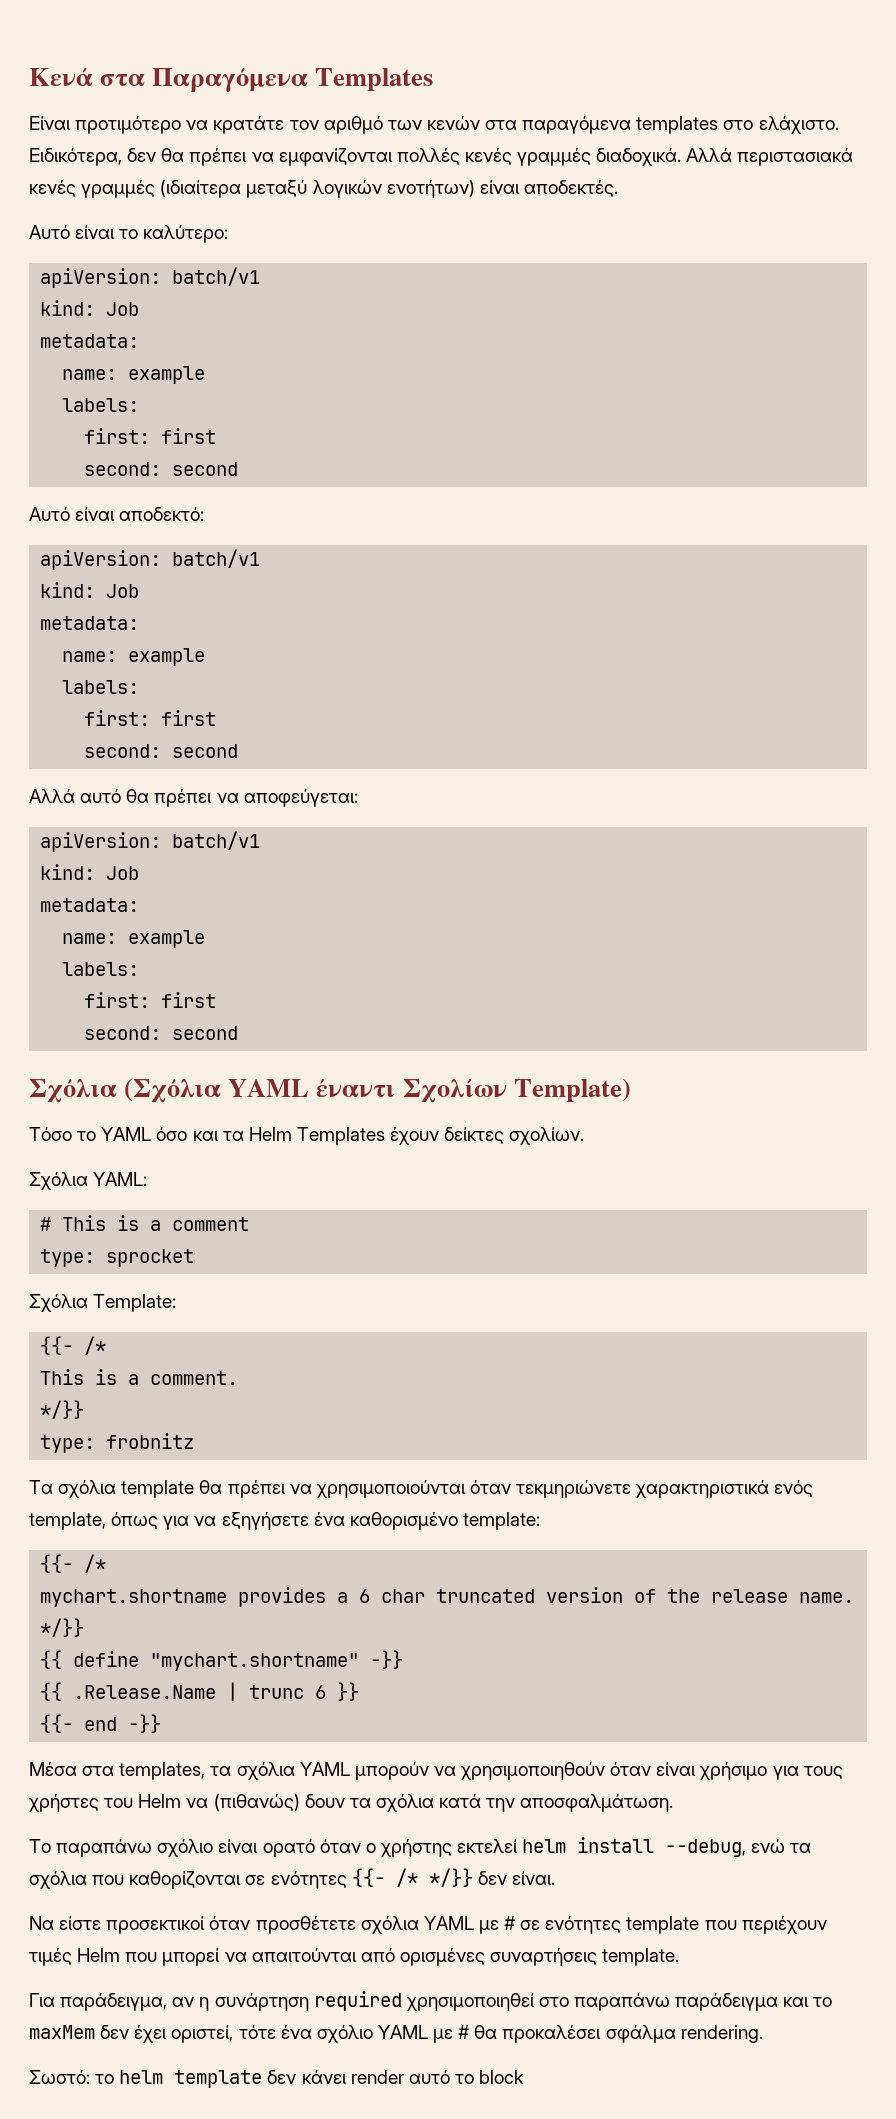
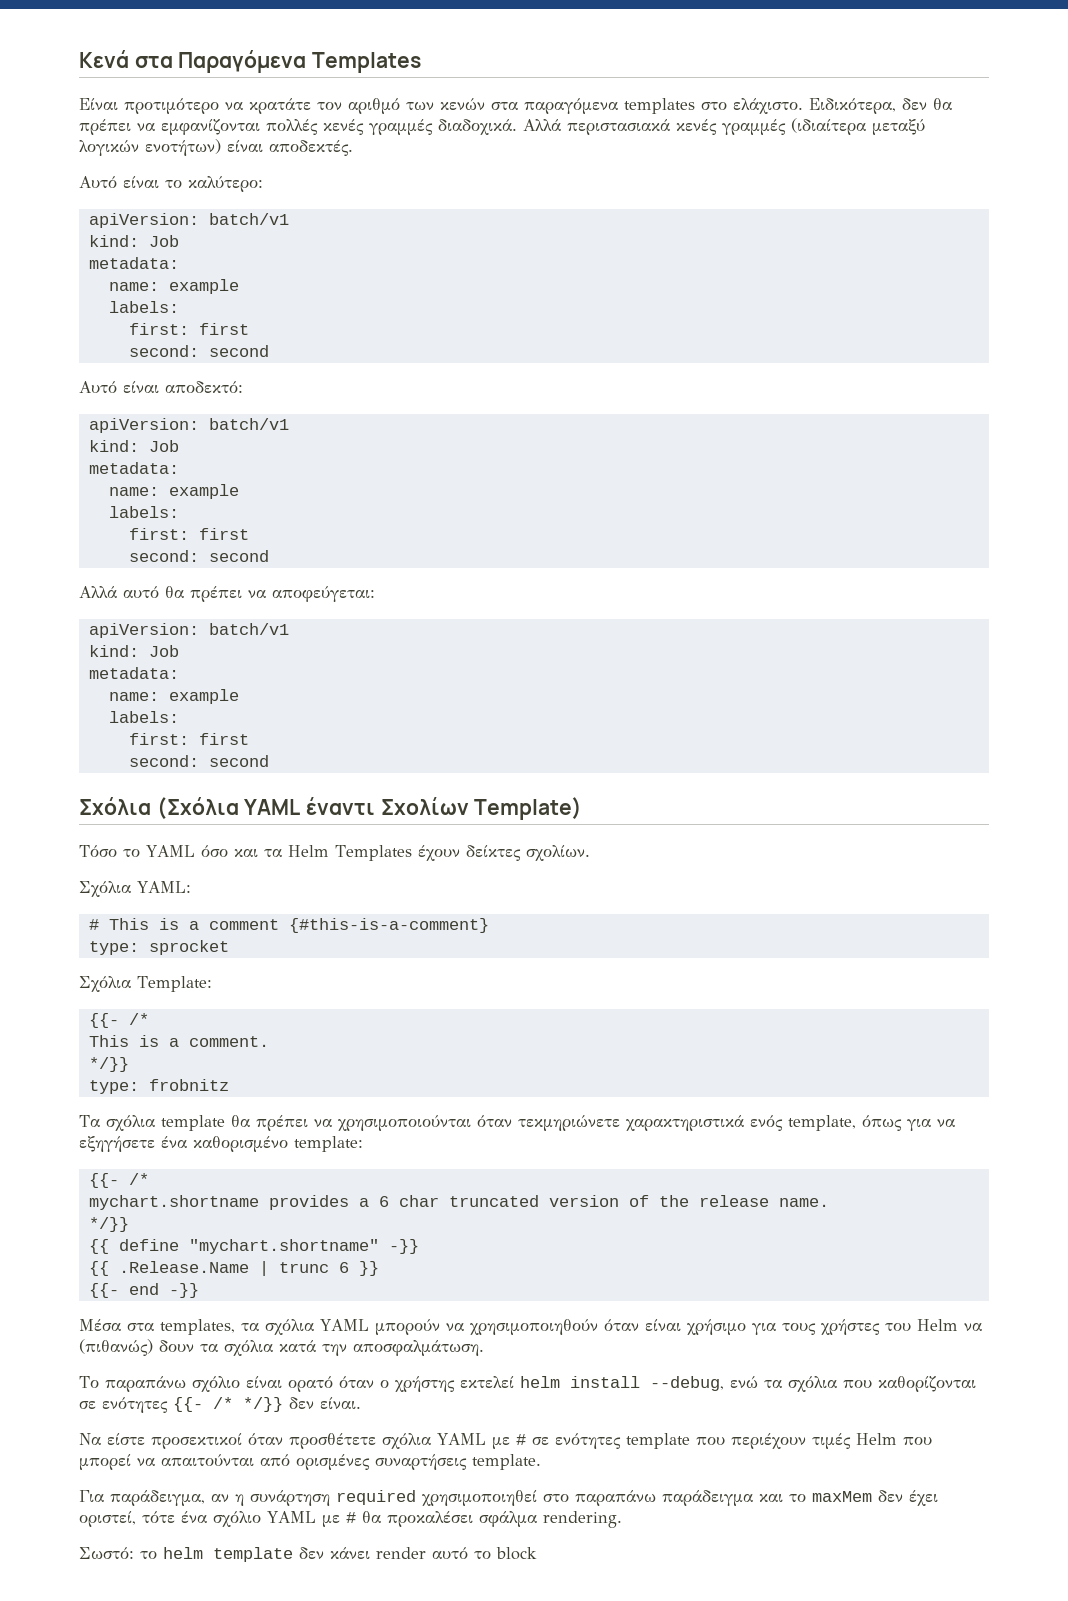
(250, 1224) none -> [288,918,489,933] {#this-is-a-comment}

